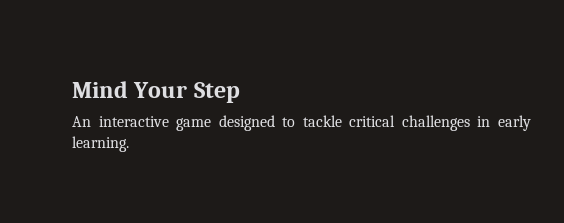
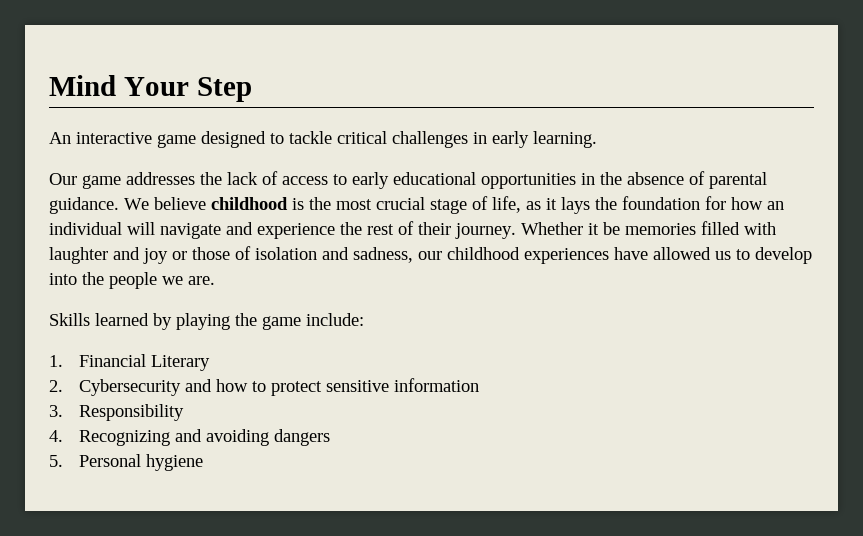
(129, 144) none -> [49,171,767,189] [49,196,784,214] [49,221,776,239] [49,246,812,264] [49,272,215,289] [49,313,364,330] [49,354,211,371] [49,378,480,396] [49,404,185,421] [49,429,331,446] [49,454,204,471] // Our game addresses the lack of access to early educational opportunities in the absence of parental guidance. We believe childhood is the most crucial stage of life, as it lays the foundation for how an individual will navigate and experience the rest of their journey. Whether it be memories filled with laughter and joy or those of isolation and sadness, our childhood experiences have allowed us to develop into the people we are. // Skills learned by playing the game include: // 1. Financial Literary // 2. Cybersecurity and how to protect sensitive information // 3. Responsibility // 4. Recognizing and avoiding dangers // 5. Personal hygiene

